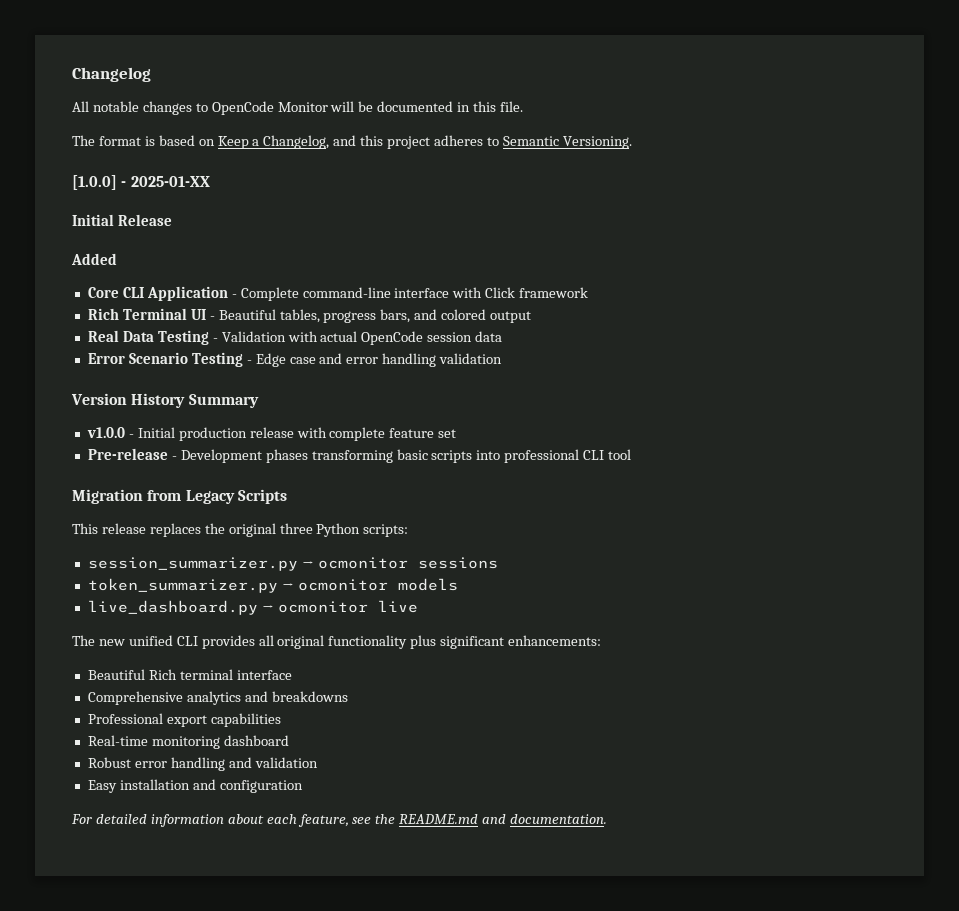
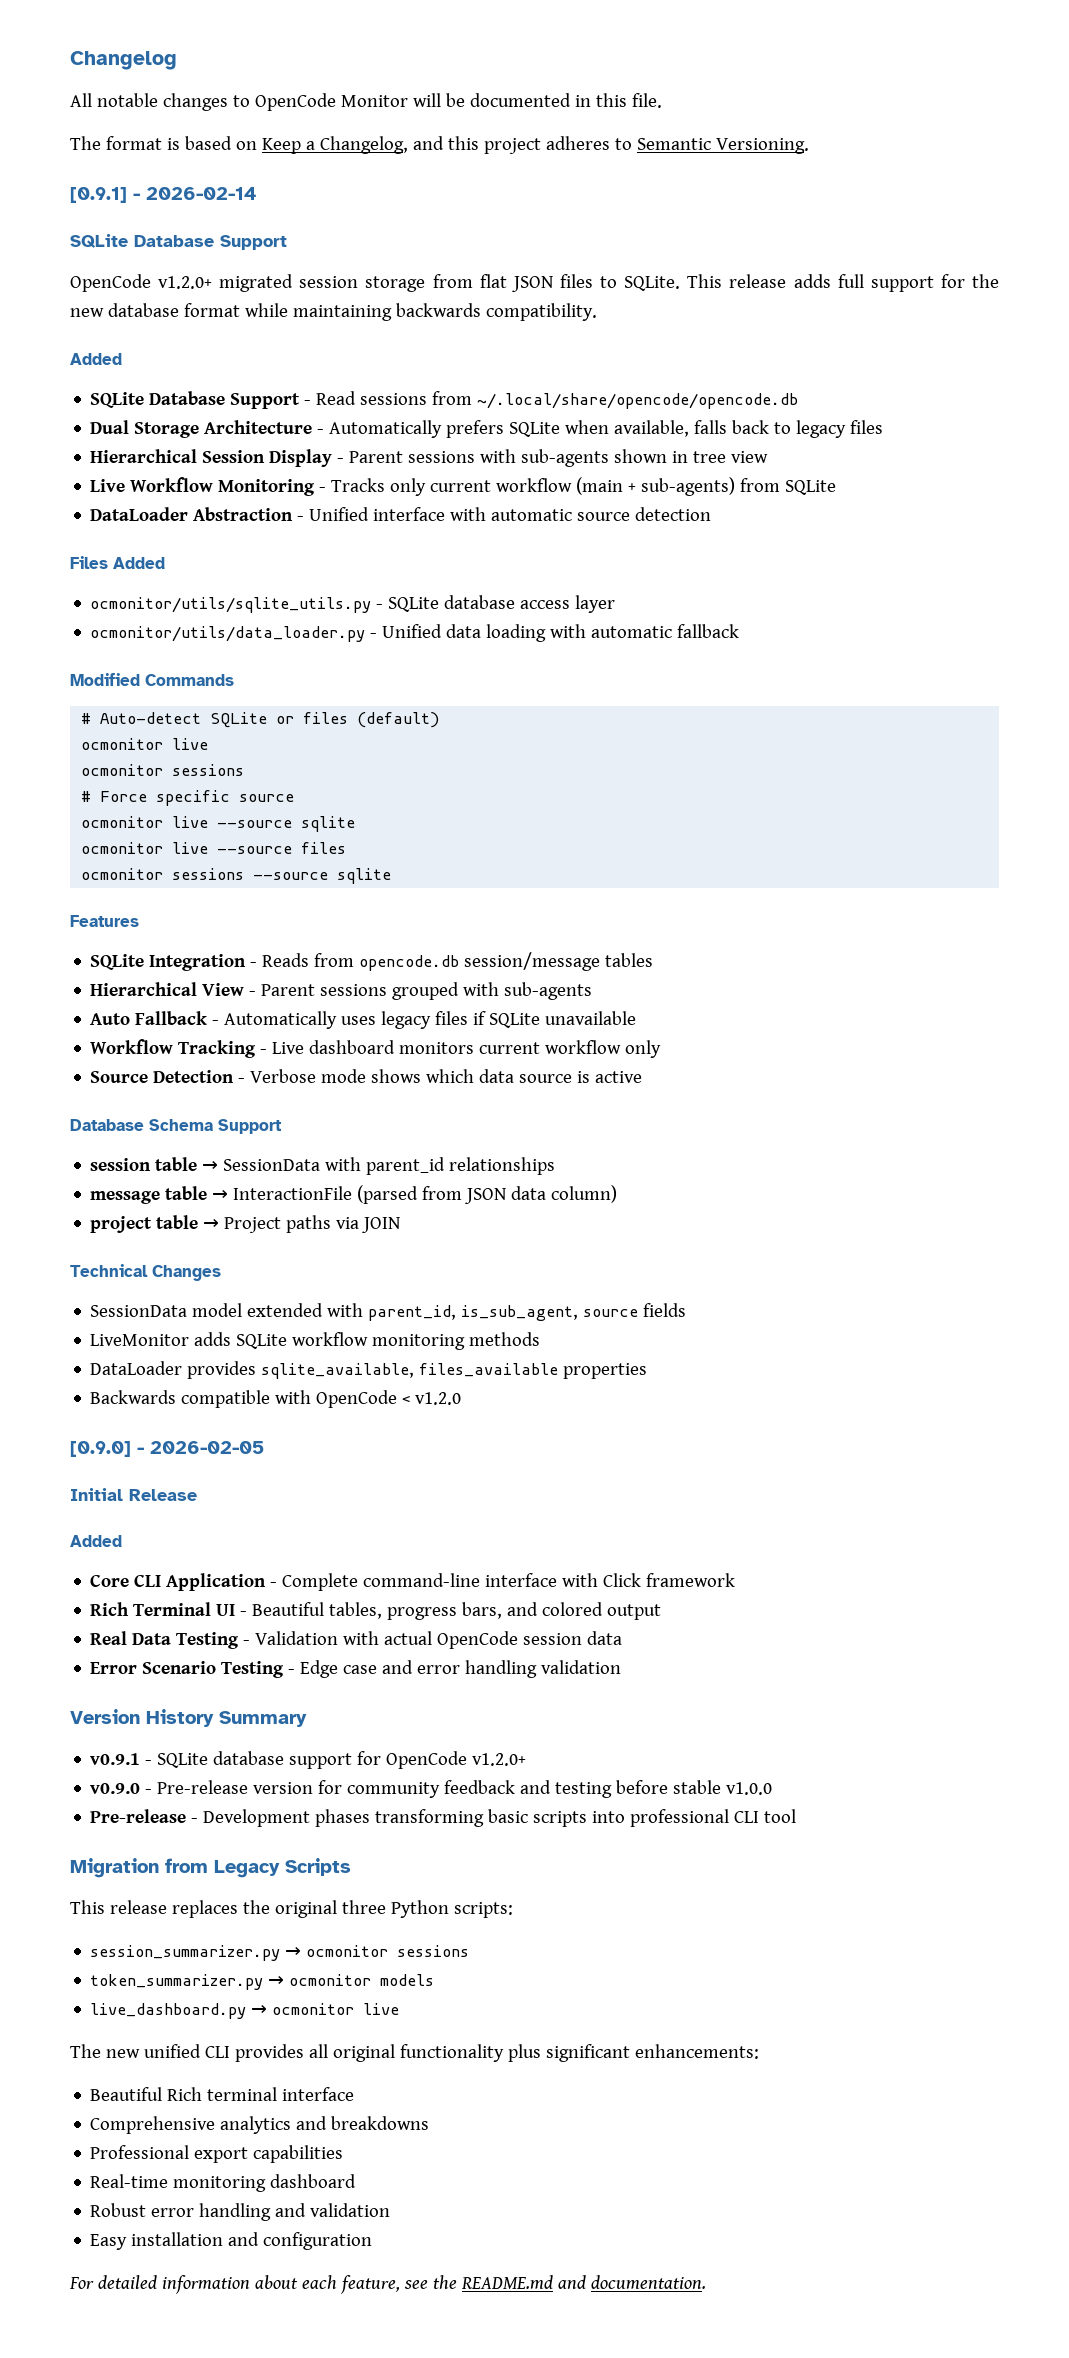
[72,175,210,190] [1.0.0] - 2025-01-XX -> [70,187,257,203] [70,234,287,250] [70,274,1000,292] [70,303,597,321] [70,353,122,365] [90,391,799,409] [90,420,884,438] [90,449,769,467] [90,477,837,496] [90,507,712,521] [70,556,165,569] [90,595,616,613] [90,624,740,642] [70,673,234,686] [81,712,440,728] [81,738,209,750] [81,764,245,776] [81,790,295,806] [81,816,356,832] [81,842,347,854] [81,868,392,884] [70,915,139,927] [90,952,654,971] [90,982,593,1000] [90,1011,637,1029] [90,1039,662,1058] [90,1069,643,1083] [70,1119,282,1134] [90,1157,556,1175] [90,1185,618,1204] [90,1215,401,1233] [70,1264,221,1281] [90,1303,687,1321] [90,1332,541,1350] [90,1361,648,1379] [90,1390,462,1408] [70,1441,264,1457] [0.9.1] - 2026-02-14 // SQLite Database Support // OpenCode v1.2.0+ migrated session storage from flat JSON files to SQLite. This release adds full support for the new database format while maintaining backwards compatibility. // Added // SQLite Database Support - Read sessions from ~/.local/share/opencode/opencode.db // Dual Storage Architecture - Automatically prefers SQLite when available, falls back to legacy files // Hierarchical Session Display - Parent sessions with sub-agents shown in tree view // Live Workflow Monitoring - Tracks only current workflow (main + sub-agents) from SQLite // DataLoader Abstraction - Unified interface with automatic source detection // Files Added // ocmonitor/utils/sqlite_utils.py - SQLite database access layer // ocmonitor/utils/data_loader.py - Unified data loading with automatic fallback // Modified Commands // # Auto-detect SQLite or files (default) // ocmonitor live // ocmonitor sessions // # Force specific source // ocmonitor live --source sqlite // ocmonitor live --source files // ocmonitor sessions --source sqlite // Features // SQLite Integration - Reads from opencode.db session/message tables // Hierarchical View - Parent sessions grouped with sub-agents // Auto Fallback - Automatically uses legacy files if SQLite unavailable // Workflow Tracking - Live dashboard monitors current workflow only // Source Detection - Verbose mode shows which data source is active // Database Schema Support // session table → SessionData with parent_id relationships // message table → InteractionFile (parsed from JSON data column) // project table → Project paths via JOIN // Technical Changes // SessionData model extended with parent_id, is_sub_agent, source fields // LiveMonitor adds SQLite workflow monitoring methods // DataLoader provides sqlite_available, files_available properties // Backwards compatible with OpenCode < v1.2.0 // [0.9.0] - 2026-02-05
[86,427,457,441] v1.0.0 - Initial production release with complete feature set -> [90,1751,527,1769] [90,1780,773,1798] v0.9.1 - SQLite database support for OpenCode v1.2.0+ // v0.9.0 - Pre-release version for community feedback and testing before stable v1.0.0

